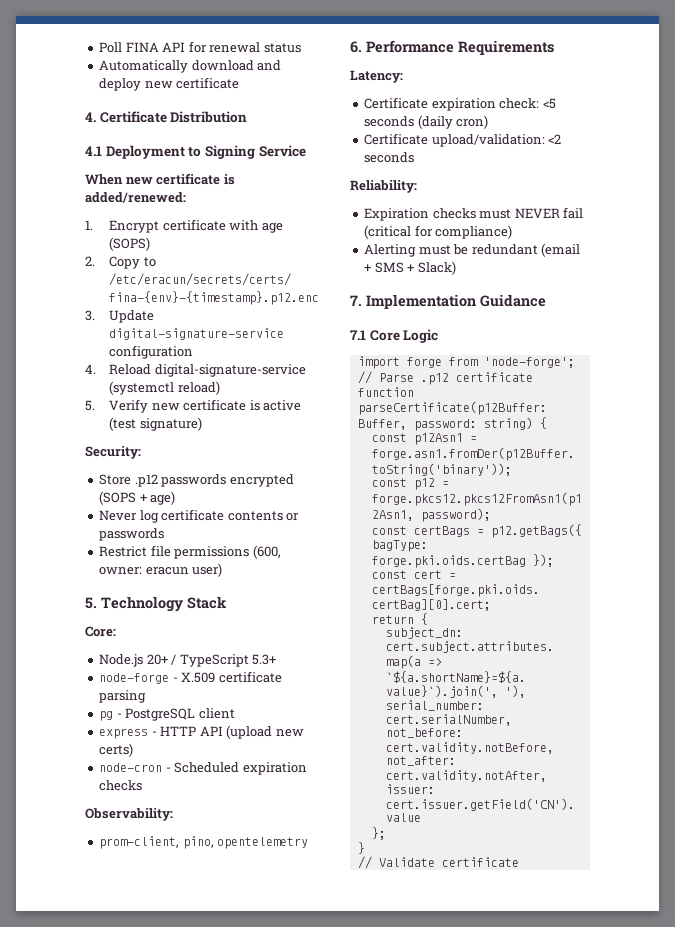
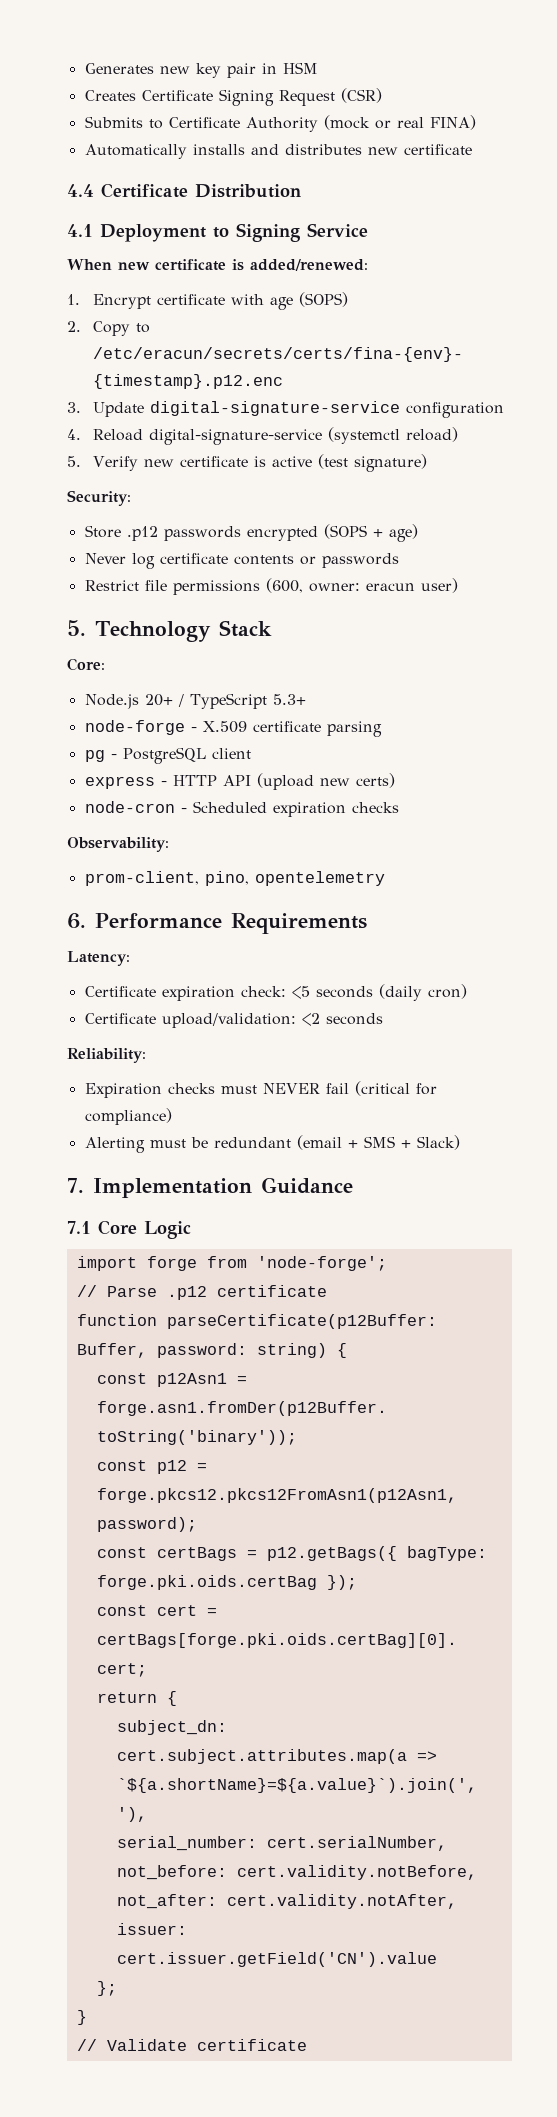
[99,41,301,53] [99,60,282,73] [99,78,142,91] Poll FINA API for renewal status // Automatically download and deploy -> [84,62,318,78] [84,88,382,106] [84,115,476,132] [84,144,362,159] Generates new key pair in HSM // Creates Certificate Signing Request (CSR) // Submits to Certificate Authority (mock or real FINA) // Automatically installs and distributes
[85,112,96,122] 4. -> [67,184,94,197] 4.4

